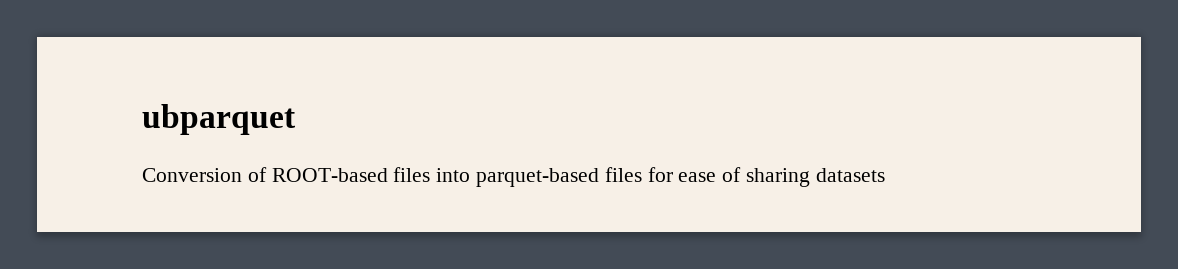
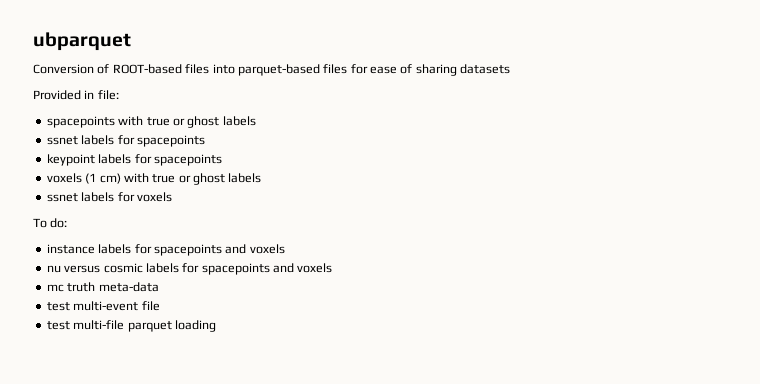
(885, 175) none -> [33,90,119,100] [46,116,256,128] [46,135,205,147] [46,154,222,166] [46,173,262,185] [46,192,172,202] [33,218,68,228] [46,244,285,256] [46,263,333,275] [46,282,159,292] [46,301,160,311] [46,320,216,332] // Provided in file: // spacepoints with true or ghost labels // ssnet labels for spacepoints // keypoint labels for spacepoints // voxels (1 cm) with true or ghost labels // ssnet labels for voxels // To do: // instance labels for spacepoints and voxels // nu versus cosmic labels for spacepoints and voxels // mc truth meta-data // test multi-event file // test multi-file parquet loading

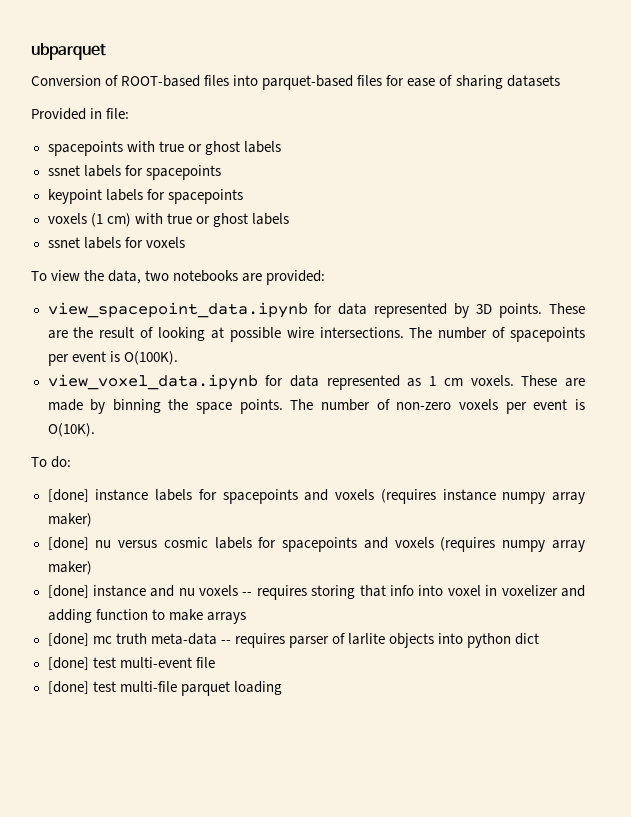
(172, 197) none -> [31,270,326,285] [47,302,586,318] [47,327,585,342] [47,351,178,366] [47,374,585,390] [47,399,585,414] [47,423,95,437] // To view the data, two notebooks are provided: // view_spacepoint_data.ipynb for data represented by 3D points. These are the result of looking at possible wire intersections. The number of spacepoints per event is O(100K). // view_voxel_data.ipynb for data represented as 1 cm voxels. These are made by binning the space points. The number of non-zero voxels per event is O(10K).
(68, 223) none -> [47,489,89,502] [done]
(285, 249) // -> [380,489,585,504] [47,513,92,527] [47,537,89,550] (requires instance numpy array maker) // [done]
[46,282,159,292] // mc truth meta-data // -> [440,537,585,552] [47,561,92,575] [47,585,586,600] [47,609,246,624] [47,633,540,648] [47,657,89,670] (requires numpy array maker) // [done] instance and nu voxels -- requires storing that info into voxel in voxelizer and adding function to make arrays // [done] mc truth meta-data -- requires parser of larlite objects into python dict // [done]
(160, 306) none -> [47,681,89,694] [done]

